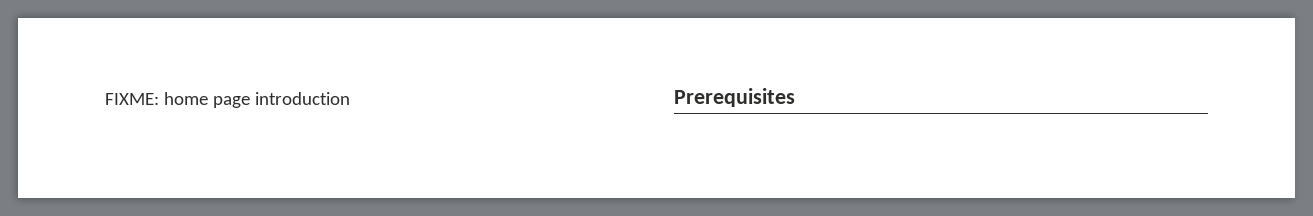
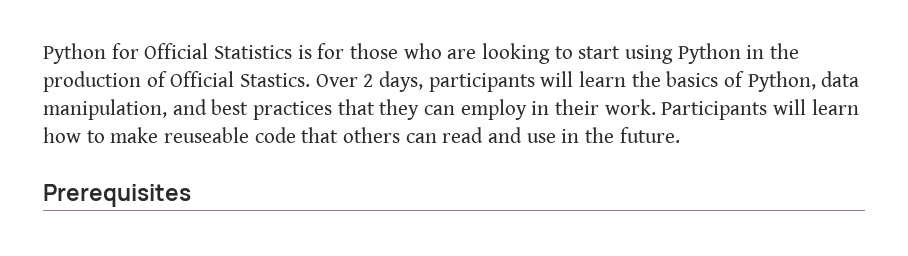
[105,92,350,108] FIXME: home page introduction -> [43,43,800,64] [43,71,860,92] [43,99,859,120] [43,127,680,143] Python for Official Statistics is for those who are looking to start using Python in the production of Official Stastics. Over 2 days, participants will learn the basics of Python, data manipulation, and best practices that they can employ in their work. Participants will learn how to make reuseable code that others can read and use in the future.

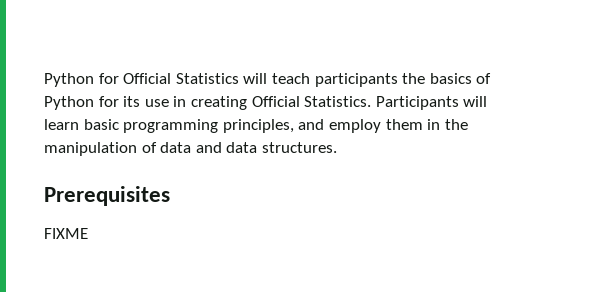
[297,43,800,64] [43,71,860,92] [43,99,859,120] [43,127,680,143] is for those who are looking to start using Python in the production of Official Stastics. Over 2 days, participants will learn the basics of Python, data manipulation, and best practices that they can employ in their work. Participants will learn how to make reuseable code that others can read and use in the future. -> [243,73,492,87] [44,96,488,110] [44,119,468,133] [44,142,337,156] will teach participants the basics of Python for its use in creating Official Statistics. Participants will learn basic programming principles, and employ them in the manipulation of data and data structures.
(191, 195) none -> [44,228,88,239] // FIXME

